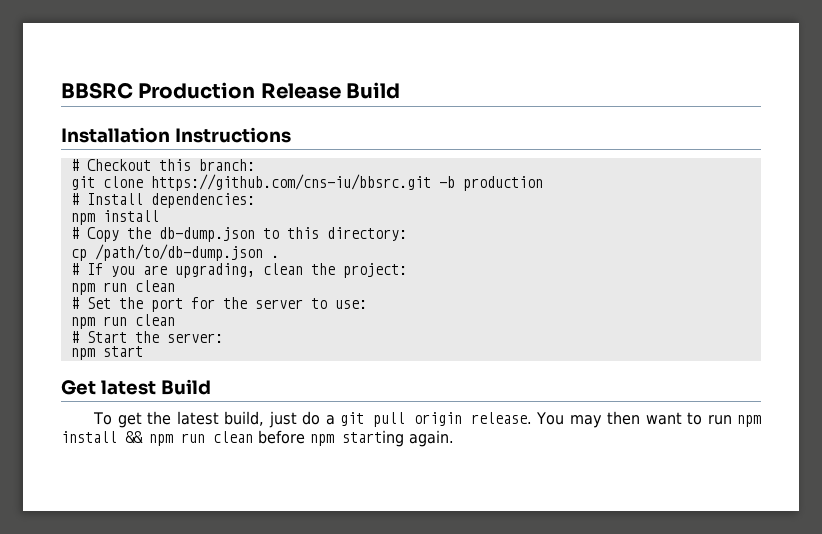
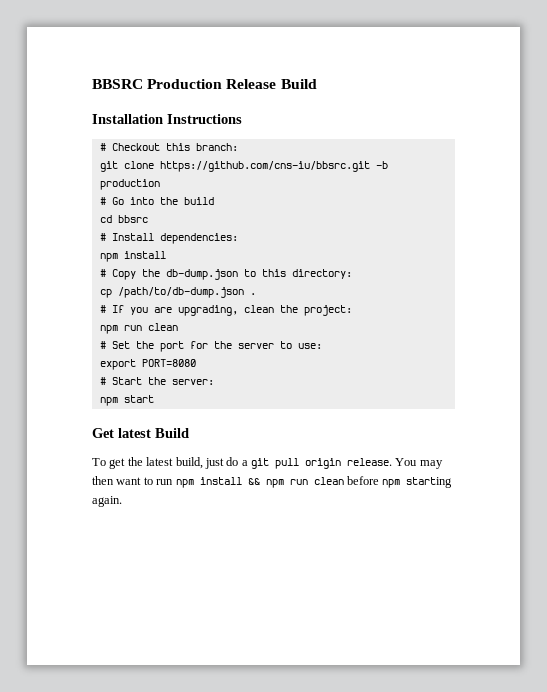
(543, 183) none -> [99,197,214,205] [99,215,148,223] // # Go into the build // cd bbsrc
[70,314,175,329] npm run clean -> [99,359,196,370] export PORT=8080

